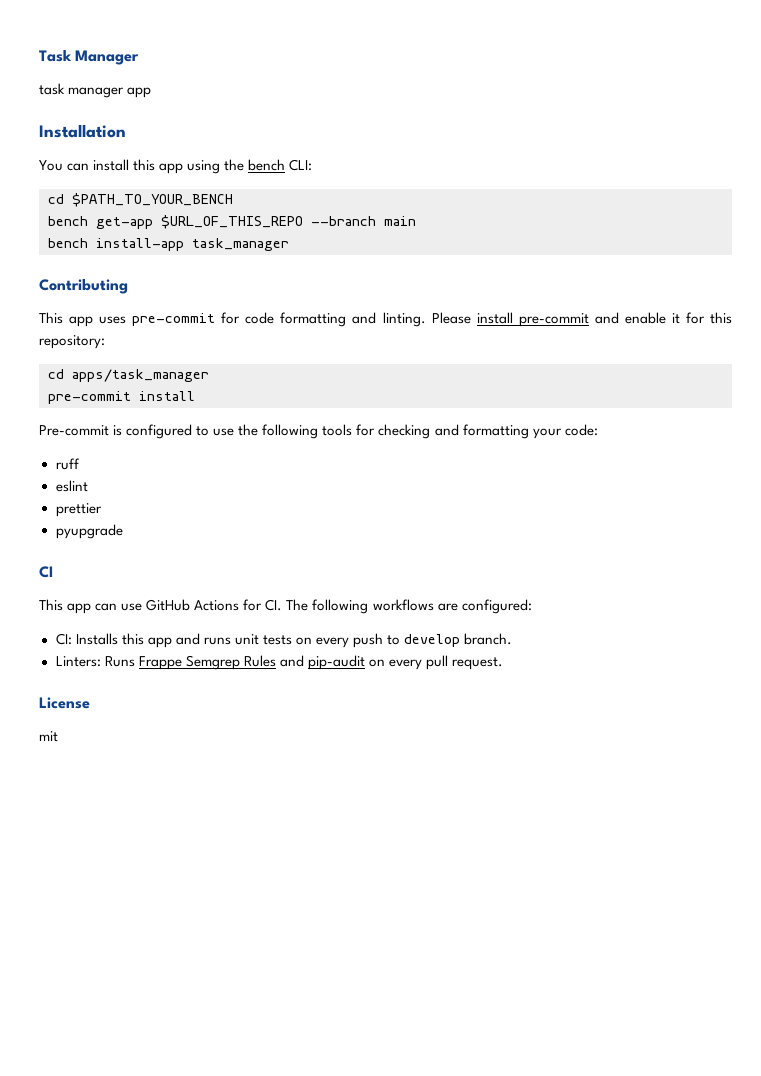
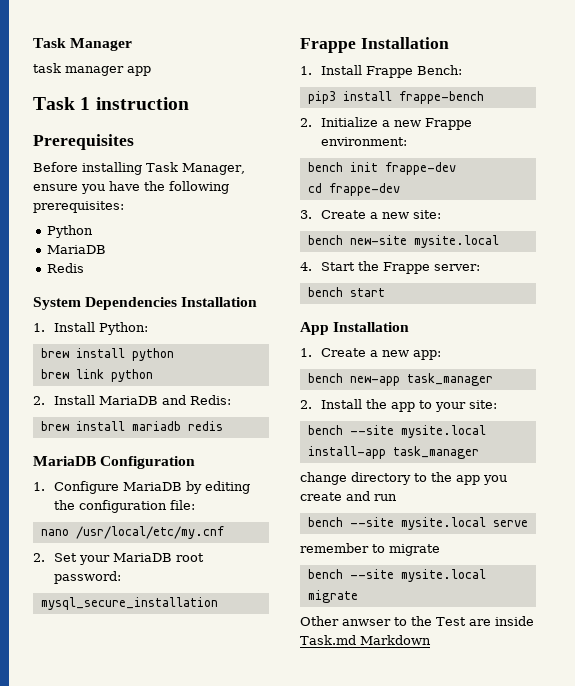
[39,124,126,138] [39,159,313,174] [48,193,233,207] [48,215,416,229] [48,238,289,251] [39,279,128,294] [39,312,732,327] [39,335,105,349] [48,369,209,382] [48,391,195,404] [39,424,598,439] [55,458,80,470] [55,480,88,492] [55,503,102,517] [55,524,123,539] [39,566,53,578] [39,599,532,614] [55,633,513,648] [55,655,504,670] [39,697,90,709] [39,731,58,742] Installation // You can install this app using the bench CLI: // cd $PATH_TO_YOUR_BENCH // bench get-app $URL_OF_THIS_REPO --branch main // bench install-app task_manager // Contributing // This app uses pre-commit for code formatting and linting. Please install pre-commit and enable it for this repository: // cd apps/task_manager // pre-commit install // Pre-commit is configured to use the following tools for checking and formatting your code: // ruff // eslint // prettier // pyupgrade // CI // This app can use GitHub Actions for CI. The following workflows are configured: // CI: Installs this app and runs unit tests on every push to develop branch. // Linters: Runs Frappe Semgrep Rules and pip-audit on every pull request. // License // mit -> [33,97,189,110] [33,134,134,150] [33,162,245,175] [33,181,229,194] [33,201,124,213] [46,225,93,238] [46,245,106,254] [46,263,84,273] [33,297,258,310] [33,322,148,335] [40,348,174,361] [40,369,153,382] [33,395,231,405] [40,421,223,431] [33,456,196,469] [33,481,250,494] [53,500,195,513] [40,526,224,539] [33,553,204,565] [53,571,121,584] [40,597,218,610] [300,37,449,53] [300,65,462,78] [307,91,484,104] [300,117,472,130] [320,137,407,146] [307,162,456,175] [307,183,400,196] [300,210,441,219] [307,235,499,248] [300,261,480,274] [307,287,385,297] [300,322,410,335] [300,348,441,360] [307,373,493,386] [300,399,497,412] [307,425,486,438] [307,446,479,459] [300,472,507,485] [300,491,397,501] [307,517,528,530] [300,543,440,556] [307,569,486,582] [307,590,358,603] [300,616,534,626] [300,635,431,645] Task 1 instruction // Prerequisites // Before installing Task Manager, ensure you have the following prerequisites: // Python // MariaDB // Redis // System Dependencies Installation // 1. Install Python: // brew install python // brew link python // 2. Install MariaDB and Redis: // brew install mariadb redis // MariaDB Configuration // 1. Configure MariaDB by editing the configuration file: // nano /usr/local/etc/my.cnf // 2. Set your MariaDB root password: // mysql_secure_installation // Frappe Installation // 1. Install Frappe Bench: // pip3 install frappe-bench // 2. Initialize a new Frappe environment: // bench init frappe-dev // cd frappe-dev // 3. Create a new site: // bench new-site mysite.local // 4. Start the Frappe server: // bench start // App Installation // 1. Create a new app: // bench new-app task_manager // 2. Install the app to your site: // bench --site mysite.local install-app task_manager // change directory to the app you create and run // bench --site mysite.local serve // remember to migrate // bench --site mysite.local migrate // Other anwser to the Test are inside Task.md Markdown

